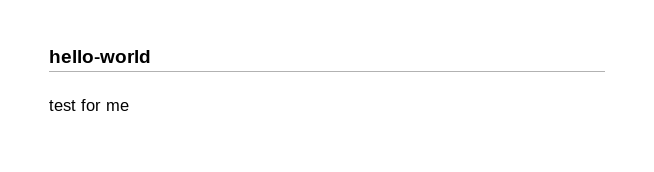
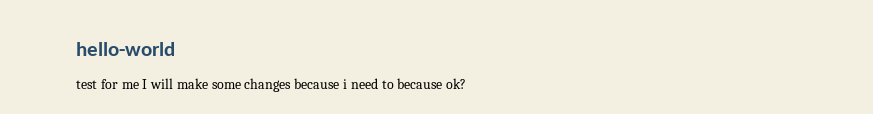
(129, 106) none -> [142,78,467,92] I will make some changes because i need to because ok?

